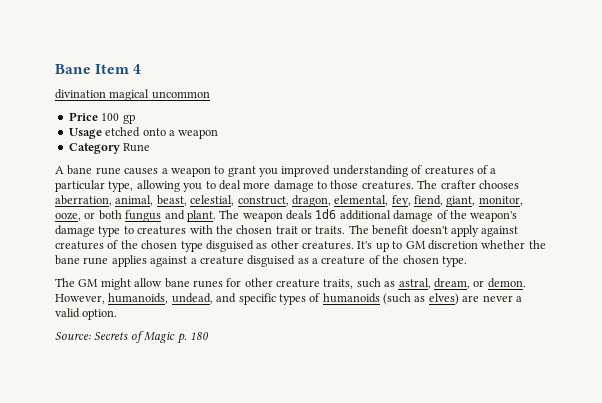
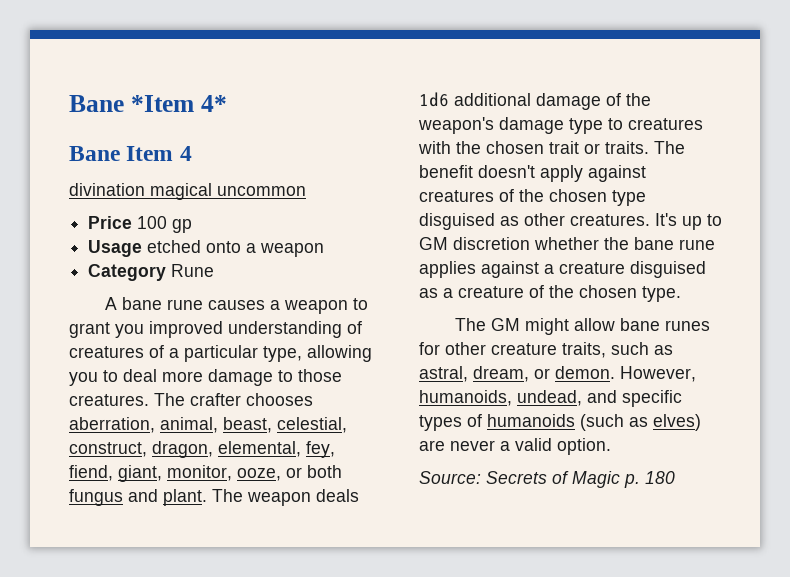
[55,64,91,74] Bane -> [69,95,227,112] [69,146,120,161] Bane *Item 4* // Bane

